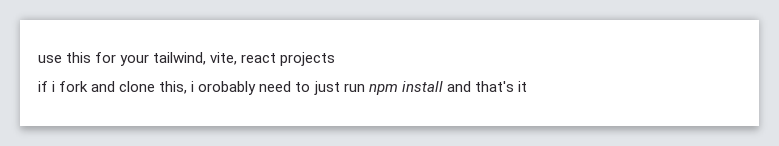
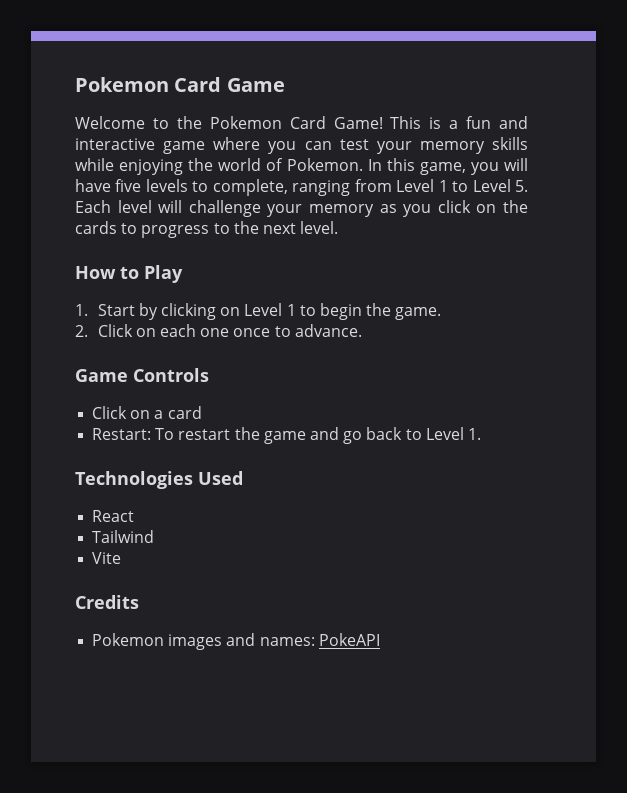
[38,52,336,66] [38,81,527,95] use this for your tailwind, vite, react projects // if i fork and clone this, i orobably need to just run npm install and that's it -> [75,77,285,92] [75,116,528,129] [75,137,528,154] [75,158,529,175] [75,179,528,196] [75,200,529,217] [75,221,339,238] [75,265,183,283] [75,303,442,320] [75,324,362,337] [75,368,209,382] [92,406,202,419] [92,427,481,444] [75,471,243,489] [92,510,135,522] [92,530,155,543] [92,552,122,564] [75,595,139,609] [92,633,380,650] Pokemon Card Game // Welcome to the Pokemon Card Game! This is a fun and interactive game where you can test your memory skills while enjoying the world of Pokemon. In this game, you will have five levels to complete, ranging from Level 1 to Level 5. Each level will challenge your memory as you click on the cards to progress to the next level. // How to Play // 1. Start by clicking on Level 1 to begin the game. // 2. Click on each one once to advance. // Game Controls // Click on a card // Restart: To restart the game and go back to Level 1. // Technologies Used // React // Tailwind // Vite // Credits // Pokemon images and names: PokeAPI

